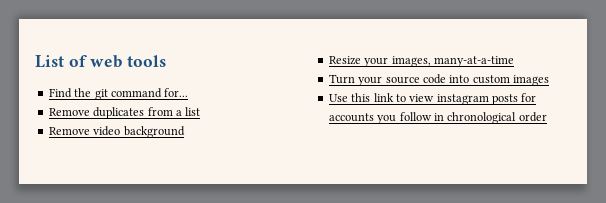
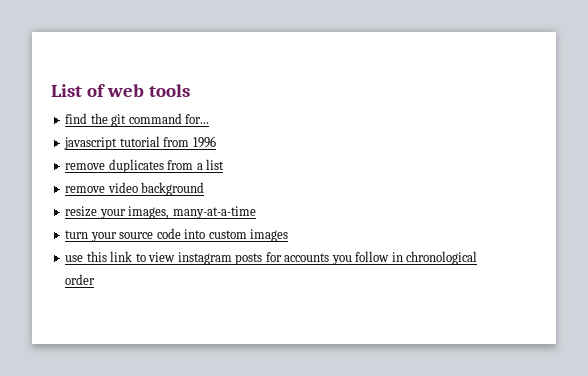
[48,88,72,98] Find -> [65,113,88,124] find
[48,108,90,116] Remove -> [64,136,216,150] [65,163,106,170] javascript tutorial from 1996 // remove
[48,127,90,135] Remove -> [65,186,106,193] remove
[328,56,361,65] Resize -> [65,206,98,217] resize
[328,74,355,84] Turn -> [65,230,89,239] turn
[328,94,348,102] Use -> [65,255,84,262] use

